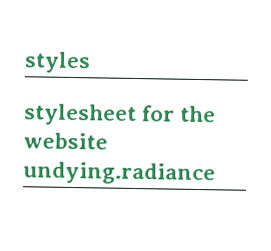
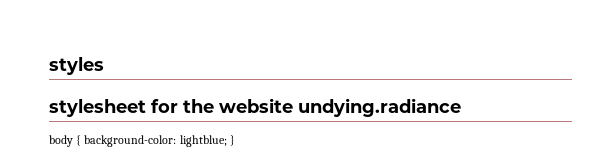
(216, 173) none -> [49,135,235,147] // body { background-color: lightblue; }

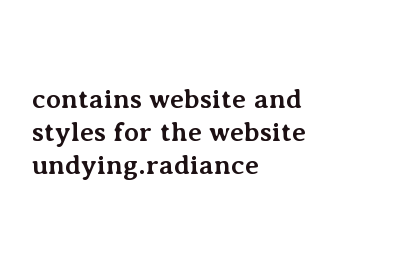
(49, 66) none -> [32,89,302,108] contains website and
[49,99,146,117] // stylesheet -> (106, 134) none
[49,135,235,147] // body { background-color: lightblue; } -> (259, 167) none

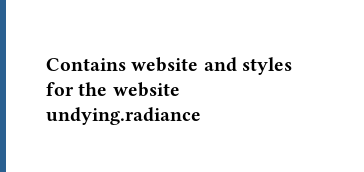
[32,90,142,108] contains -> [46,58,126,71] Contains

